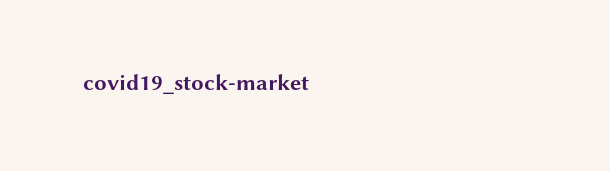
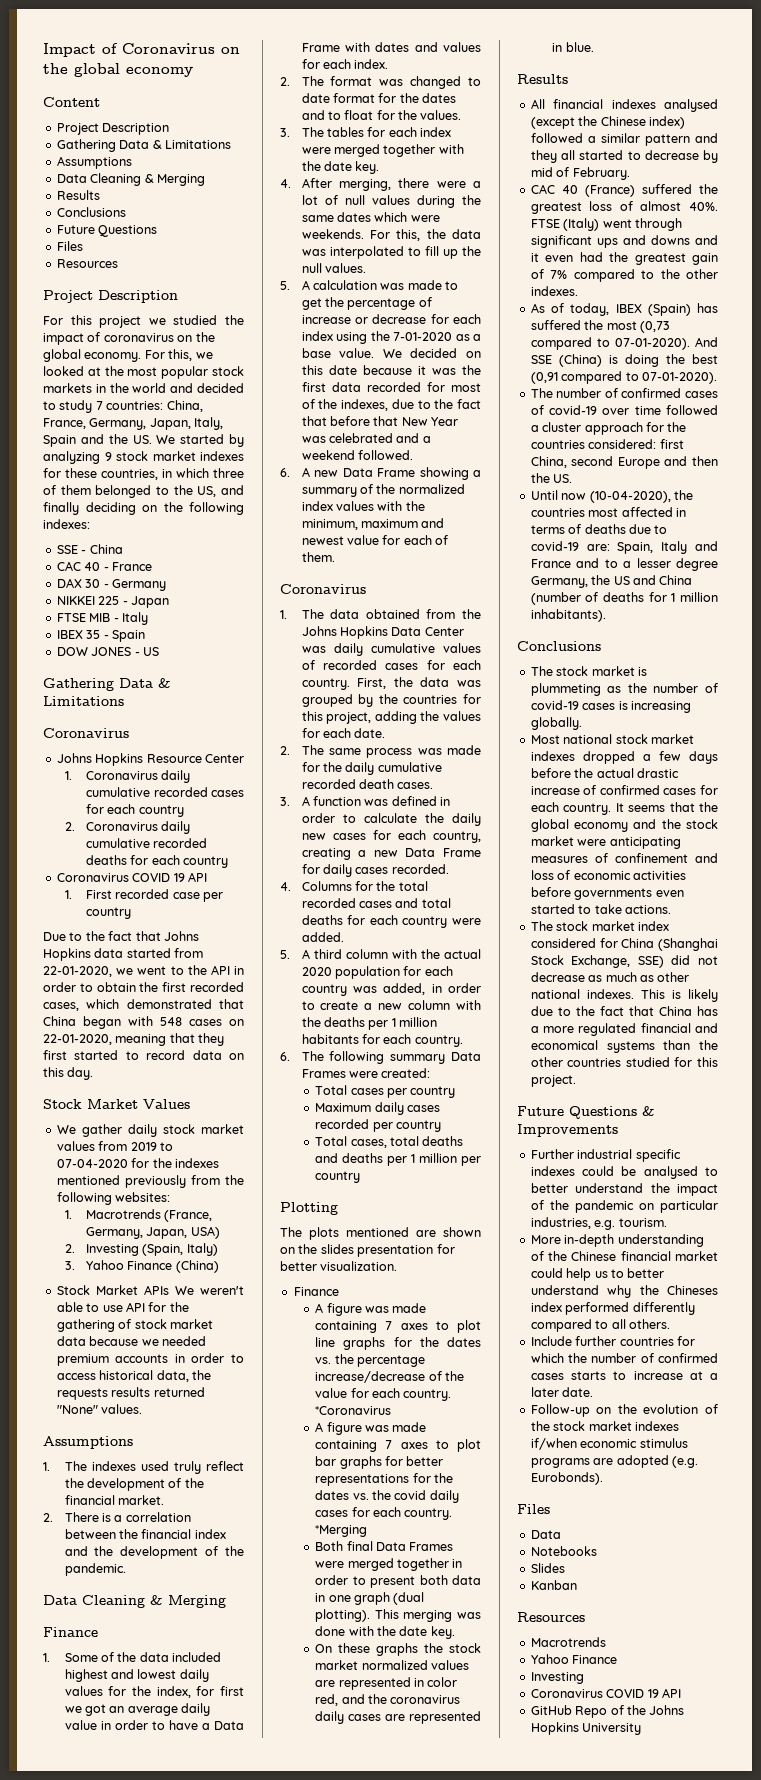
[83,74,309,94] covid19_stock-market -> [43,43,240,57] [43,63,193,77] [43,97,100,107] [56,123,170,135] [56,139,231,152] [56,156,132,169] [56,173,205,186] [56,190,100,200] [56,207,126,217] [56,225,158,237] [56,241,83,251] [56,259,118,268] [43,290,178,303] [43,315,244,328] [43,332,215,345] [43,349,213,362] [43,366,244,379] [43,383,244,393] [43,400,203,413] [43,417,224,430] [43,434,244,447] [43,451,244,464] [43,468,244,480] [43,485,244,498] [43,502,244,515] [43,519,90,529] [56,544,123,554] [56,561,152,571] [56,578,166,591] [56,596,169,608] [56,612,148,625] [56,630,145,642] [56,647,159,656] [43,678,171,691] [43,696,124,706] [43,728,129,738] [56,753,244,766] [64,770,191,783] [86,787,245,797] [86,804,184,817] [64,821,191,834] [86,838,208,848] [86,855,229,868] [56,872,207,882] [64,889,224,902] [86,907,132,919] [43,931,199,941] [43,948,204,961] [43,965,244,977] [43,982,244,992] [43,999,245,1011] [43,1016,244,1029] [43,1033,225,1046] [43,1050,245,1060] [43,1067,94,1080] [43,1099,190,1109] [56,1124,244,1137] [56,1141,173,1151] [56,1158,219,1168] [56,1175,244,1188] [56,1192,171,1205] [64,1209,213,1222] [86,1226,220,1239] [64,1243,218,1256] [64,1260,219,1273] [56,1285,244,1295] [56,1302,189,1312] [56,1319,213,1332] [56,1336,206,1346] [56,1353,244,1366] [56,1370,211,1382] [56,1387,205,1400] [56,1404,143,1414] [43,1436,133,1449] [43,1461,244,1474] [64,1478,204,1491] [64,1495,164,1505] [43,1512,191,1522] [64,1529,226,1539] [64,1546,244,1559] [64,1563,126,1576] [43,1595,226,1608] [43,1627,98,1637] [43,1652,222,1662] [64,1669,209,1682] [64,1686,244,1698] [64,1703,211,1716] [64,1720,245,1730] [301,42,481,52] [301,59,389,69] [280,76,481,89] [301,93,457,103] [301,110,462,120] [280,127,452,137] [301,144,464,157] [301,161,380,174] [280,178,481,191] [301,195,481,208] [301,212,440,222] [301,229,481,241] [301,246,481,259] [301,263,366,273] [280,280,459,290] [301,297,432,310] [301,314,481,324] [301,331,481,344] [301,348,481,358] [301,365,481,375] [301,382,481,392] [301,399,481,411] [301,416,459,426] [301,433,431,443] [301,450,413,460] [280,467,481,480] [301,484,465,497] [301,501,425,511] [301,518,445,530] [301,535,449,545] [301,552,335,562] [280,584,366,594] [280,609,481,619] [301,626,464,639] [301,643,481,656] [301,660,481,670] [301,677,481,690] [301,694,481,707] [301,711,481,724] [301,728,386,738] [280,745,481,758] [301,762,442,775] [301,779,434,789] [280,796,451,806] [301,813,481,826] [301,830,481,843] [301,848,481,860] [301,864,449,877] [280,881,428,891] [301,898,451,908] [301,915,481,928] [301,932,344,942] [280,949,481,959] [301,966,453,979] [301,983,481,996] [301,1000,481,1010] [301,1017,438,1030] [301,1034,463,1047] [280,1051,481,1064] [301,1068,431,1078] [315,1085,456,1098] [315,1102,441,1115] [315,1119,442,1132] [315,1136,464,1148] [315,1153,481,1166] [315,1171,361,1183] [280,1202,338,1215] [280,1227,481,1240] [280,1244,455,1257] [280,1261,398,1271] [293,1287,339,1296] [315,1303,427,1316] [315,1320,481,1333] [315,1337,481,1350] [315,1354,426,1367] [315,1371,465,1383] [315,1388,452,1401] [315,1406,392,1415] [315,1422,427,1435] [315,1439,481,1452] [315,1456,444,1469] [315,1473,454,1486] [315,1490,459,1503] [315,1507,453,1520] [315,1525,368,1537] [315,1541,454,1551] [315,1558,463,1571] [315,1575,481,1588] [315,1592,425,1605] [315,1609,481,1622] [315,1626,455,1639] [315,1643,481,1656] [315,1660,470,1670] [315,1677,458,1690] [315,1694,461,1706] [315,1711,481,1724] [552,42,594,52] [517,74,568,84] [530,99,718,112] [530,116,685,129] [530,133,718,146] [530,150,718,163] [530,167,630,180] [530,184,718,197] [530,201,718,214] [530,218,682,231] [530,235,718,248] [530,252,718,265] [530,269,718,282] [530,286,578,296] [530,303,718,316] [530,320,670,333] [530,337,718,350] [530,354,718,367] [530,371,717,384] [530,388,718,398] [530,405,718,415] [530,422,687,435] [530,439,684,449] [530,456,718,469] [530,473,573,483] [530,490,693,503] [530,507,686,517] [530,524,668,534] [530,541,718,554] [530,558,718,571] [530,575,693,588] [530,592,718,605] [530,609,606,622] [517,641,601,651] [530,666,647,676] [530,683,718,696] [530,700,691,713] [530,717,582,730] [530,734,694,744] [530,751,718,764] [530,768,679,778] [530,785,718,795] [530,802,718,815] [530,819,718,832] [530,836,681,849] [530,853,718,863] [530,870,686,880] [530,887,684,900] [530,904,671,914] [530,921,669,931] [530,938,718,951] [530,955,718,968] [530,972,690,982] [530,989,718,1002] [530,1006,718,1016] [530,1023,718,1036] [530,1040,718,1053] [530,1057,718,1067] [530,1075,576,1087] [517,1106,655,1119] [517,1124,618,1137] [530,1149,681,1162] [530,1166,718,1179] [530,1183,718,1196] [530,1200,718,1213] [530,1217,667,1230] [530,1234,704,1247] [530,1251,718,1261] [530,1268,665,1281] [530,1285,718,1298] [530,1302,695,1315] [530,1319,670,1332] [530,1336,695,1346] [530,1353,718,1363] [530,1371,718,1380] [530,1387,594,1397] [530,1404,718,1417] [530,1421,679,1431] [530,1438,688,1450] [530,1455,698,1468] [530,1472,603,1485] [517,1504,550,1514] [530,1530,561,1539] [530,1546,597,1556] [530,1563,565,1573] [530,1580,577,1590] [517,1612,585,1622] [530,1637,606,1647] [530,1654,618,1664] [530,1672,584,1684] [530,1688,681,1698] [530,1705,685,1718] [530,1722,642,1735] Impact of Coronavirus on the global economy // Content // Project Description // Gathering Data & Limitations // Assumptions // Data Cleaning & Merging // Results // Conclusions // Future Questions // Files // Resources // Project Description // For this project we studied the impact of coronavirus on the global economy. For this, we looked at the most popular stock markets in the world and decided to study 7 countries: China, France, Germany, Japan, Italy, Spain and the US. We started by analyzing 9 stock market indexes for these countries, in which three of them belonged to the US, and finally deciding on the following indexes: // SSE - China // CAC 40 - France // DAX 30 - Germany // NIKKEI 225 - Japan // FTSE MIB - Italy // IBEX 35 - Spain // DOW JONES - US // Gathering Data & Limitations // Coronavirus // Johns Hopkins Resource Center // 1. Coronavirus daily cumulative recorded cases for each country // 2. Coronavirus daily cumulative recorded deaths for each country // Coronavirus COVID 19 API // 1. First recorded case per country // Due to the fact that Johns Hopkins data started from 22-01-2020, we went to the API in order to obtain the first recorded cases, which demonstrated that China began with 548 cases on 22-01-2020, meaning that they first started to record data on this day. // Stock Market Values // We gather daily stock market values from 2019 to 07-04-2020 for the indexes mentioned previously from the following websites: // 1. Macrotrends (France, Germany, Japan, USA) // 2. Investing (Spain, Italy) // 3. Yahoo Finance (China) // Stock Market APIs We weren't able to use API for the gathering of stock market data because we needed premium accounts in order to access historical data, the requests results returned "None" values. // Assumptions // 1. The indexes used truly reflect the development of the financial market. // 2. There is a correlation between the financial index and the development of the pandemic. // Data Cleaning & Merging // Finance // 1. Some of the data included highest and lowest daily values for the index, for first we got an average daily value in order to have a Data Frame with dates and values for each index. // 2. The format was changed to date format for the dates and to float for the values. // 3. The tables for each index were merged together with the date key. // 4. After merging, there were a lot of null values during the same dates which were weekends. For this, the data was interpolated to fill up the null values. // 5. A calculation was made to get the percentage of increase or decrease for each index using the 7-01-2020 as a base value. We decided on this date because it was the first data recorded for most of the indexes, due to the fact that before that New Year was celebrated and a weekend followed. // 6. A new Data Frame showing a summary of the normalized index values with the minimum, maximum and newest value for each of them. // Coronavirus // 1. The data obtained from the Johns Hopkins Data Center was daily cumulative values of recorded cases for each country. First, the data was grouped by the countries for this project, adding the values for each date. // 2. The same process was made for the daily cumulative recorded death cases. // 3. A function was defined in order to calculate the daily new cases for each country, creating a new Data Frame for daily cases recorded. // 4. Columns for the total recorded cases and total deaths for each country were added. // 5. A third column with the actual 2020 population for each country was added, in order to create a new column with the deaths per 1 million habitants for each country. // 6. The following summary Data Frames were created: // Total cases per country // Maximum daily cases recorded per country // Total cases, total deaths and deaths per 1 million per country // Plotting // The plots mentioned are shown on the slides presentation for better visualization. // Finance // A figure was made containing 7 axes to plot line graphs for the dates vs. the percentage increase/decrease of the value for each country. *Coronavirus // A figure was made containing 7 axes to plot bar graphs for better representations for the dates vs. the covid daily cases for each country. *Merging // Both final Data Frames were merged together in order to present both data in one graph (dual plotting). This merging was done with the date key. // On these graphs the stock market normalized values are represented in color red, and the coronavirus daily cases are represented in blue. // Results // All financial indexes analysed (except the Chinese index) followed a similar pattern and they all started to decrease by mid of February. // CAC 40 (France) suffered the greatest loss of almost 40%. FTSE (Italy) went through significant ups and downs and it even had the greatest gain of 7% compared to the other indexes. // As of today, IBEX (Spain) has suffered the most (0,73 compared to 07-01-2020). And SSE (China) is doing the best (0,91 compared to 07-01-2020). // The number of confirmed cases of covid-19 over time followed a cluster approach for the countries considered: first China, second Europe and then the US. // Until now (10-04-2020), the countries most affected in terms of deaths due to covid-19 are: Spain, Italy and France and to a lesser degree Germany, the US and China (number of deaths for 1 million inhabitants). // Conclusions // The stock market is plummeting as the number of covid-19 cases is increasing globally. // Most national stock market indexes dropped a few days before the actual drastic increase of confirmed cases for each country. It seems that the global economy and the stock market were anticipating measures of confinement and loss of economic activities before governments even started to take actions. // The stock market index considered for China (Shanghai Stock Exchange, SSE) did not decrease as much as other national indexes. This is likely due to the fact that China has a more regulated financial and economical systems than the other countries studied for this project. // Future Questions & Improvements // Further industrial specific indexes could be analysed to better understand the impact of the pandemic on particular industries, e.g. tourism. // More in-depth understanding of the Chinese financial market could help us to better understand why the Chineses index performed differently compared to all others. // Include further countries for which the number of confirmed cases starts to increase at a later date. // Follow-up on the evolution of the stock market indexes if/when economic stimulus programs are adopted (e.g. Eurobonds). // Files // Data // Notebooks // Slides // Kanban // Resources // Macrotrends // Yahoo Finance // Investing // Coronavirus COVID 19 API // GitHub Repo of the Johns Hopkins University

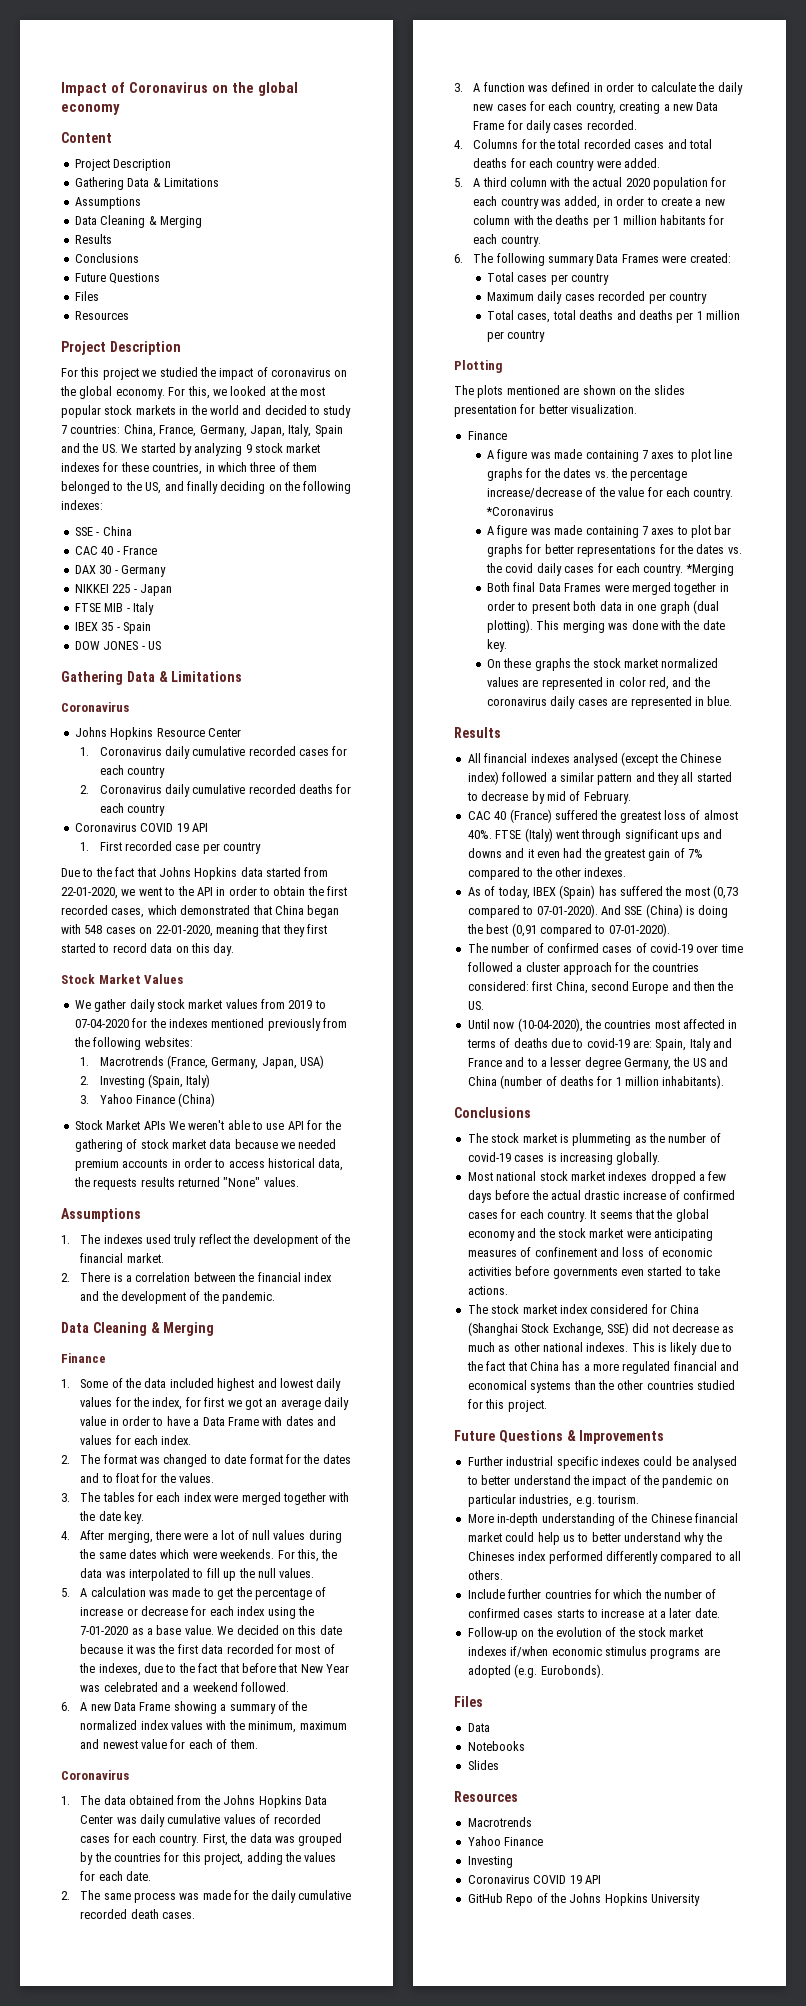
[530,1580,577,1590] // Kanban -> (499, 1765) none

